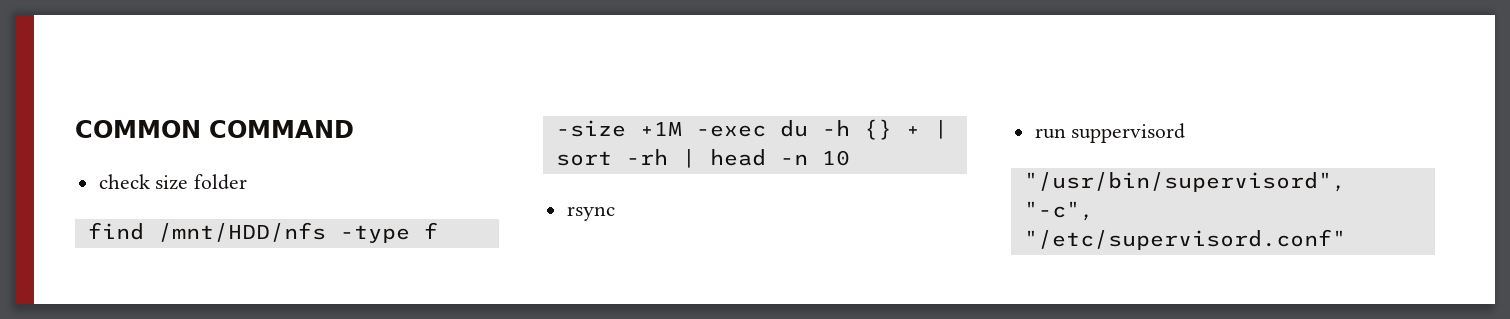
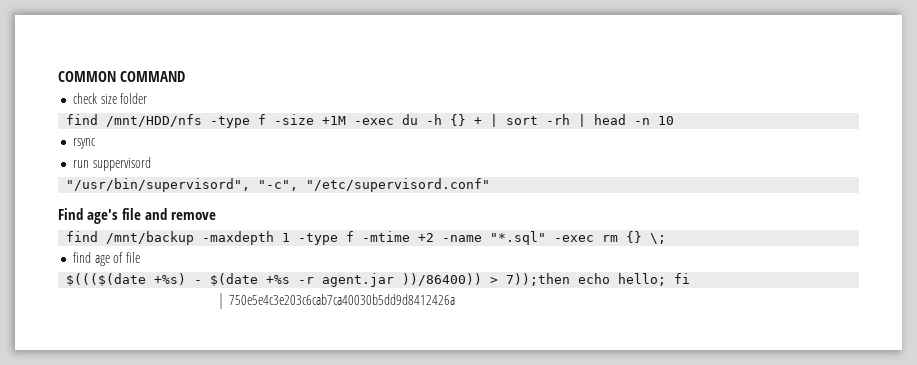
(1346, 239) none -> [58,208,217,224] [66,231,667,245] [72,252,140,266] [66,273,691,287] [229,294,456,305] // Find age's file and remove // find /mnt/backup -maxdepth 1 -type f -mtime +2 -name "*.sql" -exec rm {} \; // find age of file // $((($(date +%s) - $(date +%s -r agent.jar ))/86400)) > 7));then echo hello; fi // 750e5e4c3e203c6cab7ca40030b5dd9d8412426a

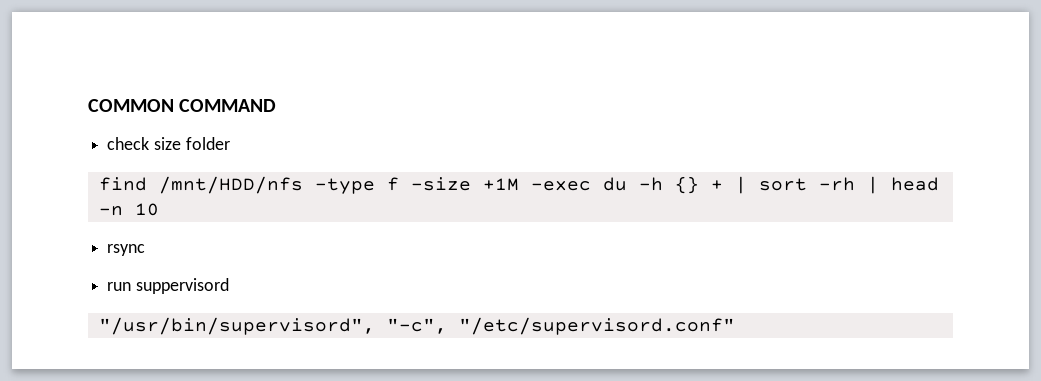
[58,208,217,224] [66,231,667,245] [72,252,140,266] [66,273,691,287] [229,294,456,305] // Find age's file and remove // find /mnt/backup -maxdepth 1 -type f -mtime +2 -name "*.sql" -exec rm {} \; // find age of file // $((($(date +%s) - $(date +%s -r agent.jar ))/86400)) > 7));then echo hello; fi // 750e5e4c3e203c6cab7ca40030b5dd9d8412426a -> (735, 326) none

